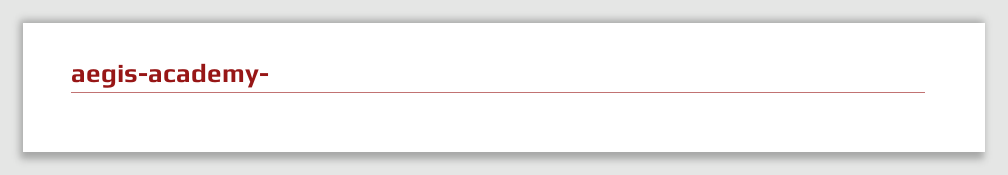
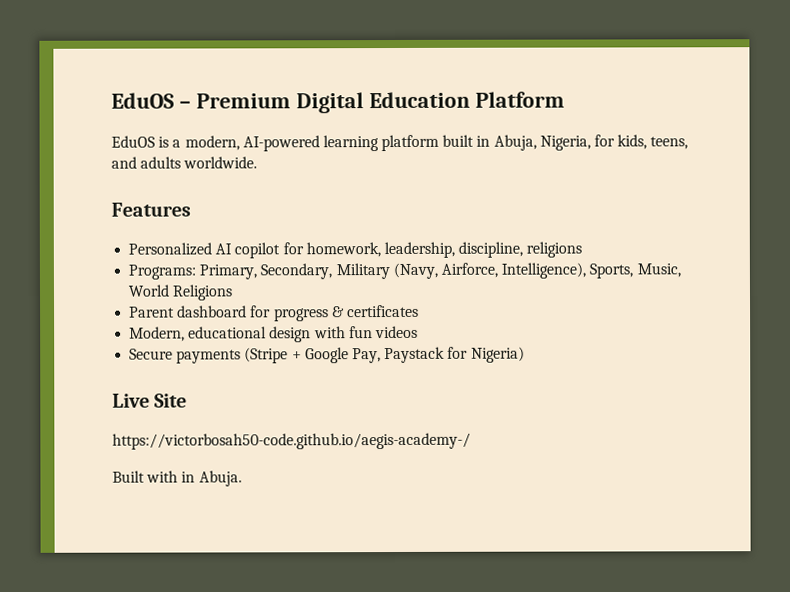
[71,63,269,88] aegis-academy- -> [111,91,565,114] [111,134,689,152] [111,156,258,169] [111,202,191,217] [128,241,583,259] [128,262,681,280] [128,284,234,301] [129,304,419,322] [129,325,418,343] [129,346,525,364] [112,393,188,408] [112,432,471,450] [112,470,242,487] EduOS – Premium Digital Education Platform // EduOS is a modern, AI-powered learning platform built in Abuja, Nigeria, for kids, teens, and adults worldwide. // Features // Personalized AI copilot for homework, leadership, discipline, religions // Programs: Primary, Secondary, Military (Navy, Airforce, Intelligence), Sports, Music, World Religions // Parent dashboard for progress & certificates // Modern, educational design with fun videos // Secure payments (Stripe + Google Pay, Paystack for Nigeria) // Live Site // https://victorbosah50-code.github.io/aegis-academy-/ // Built with in Abuja.

